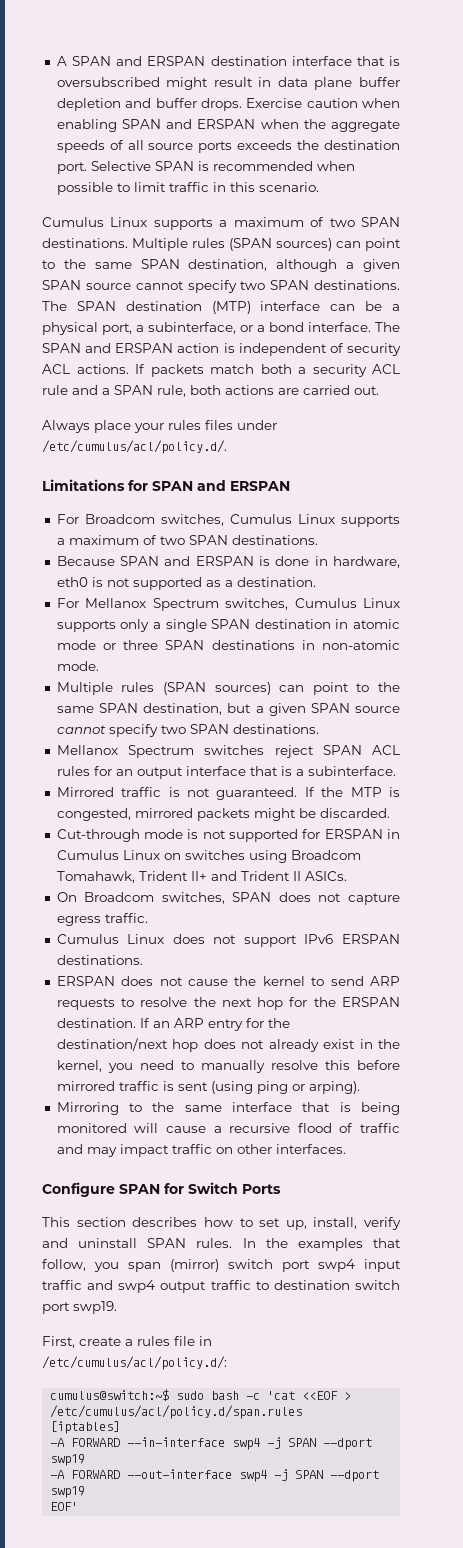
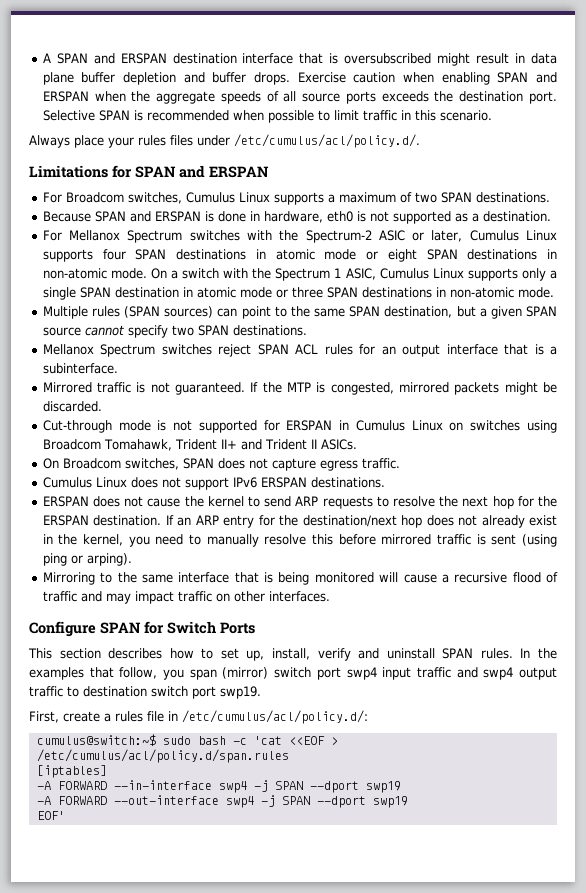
[42,217,400,230] [42,238,401,251] [42,259,400,272] [42,280,401,293] [42,301,400,314] [42,322,400,335] [42,343,401,356] [42,364,400,377] [42,385,379,397] // Cumulus Linux supports a maximum of two SPAN destinations. Multiple rules (SPAN sources) can point to the same SPAN destination, although a given SPAN source cannot specify two SPAN destinations. The SPAN destination (MTP) interface can be a physical port, a subinterface, or a bond interface. The SPAN and ERSPAN action is independent of security ACL actions. If packets match both a security ACL rule and a SPAN rule, both actions are carried out. -> (492, 115) none
[225,598,289,610] switches, -> [189,230,557,243] [42,249,557,262] [42,268,376,281] switches with the Spectrum-2 ASIC or later, Cumulus Linux supports four SPAN destinations in atomic mode or eight SPAN destinations in non-atomic mode. On a switch with the Spectrum 1 ASIC,

